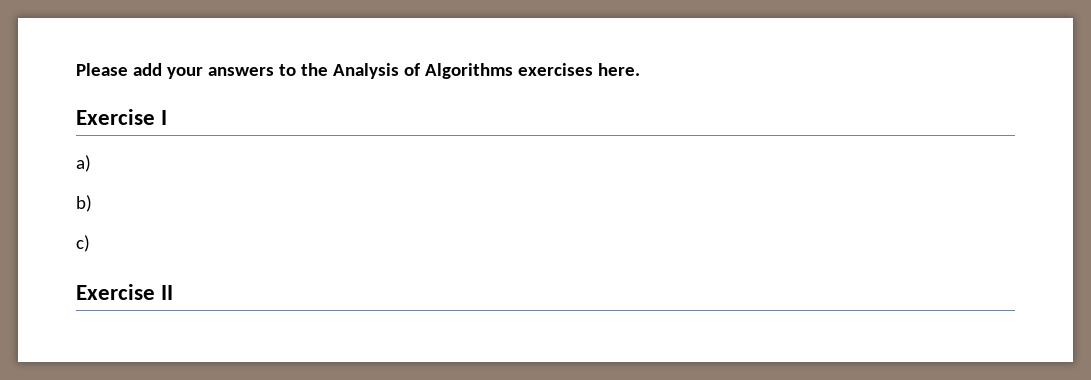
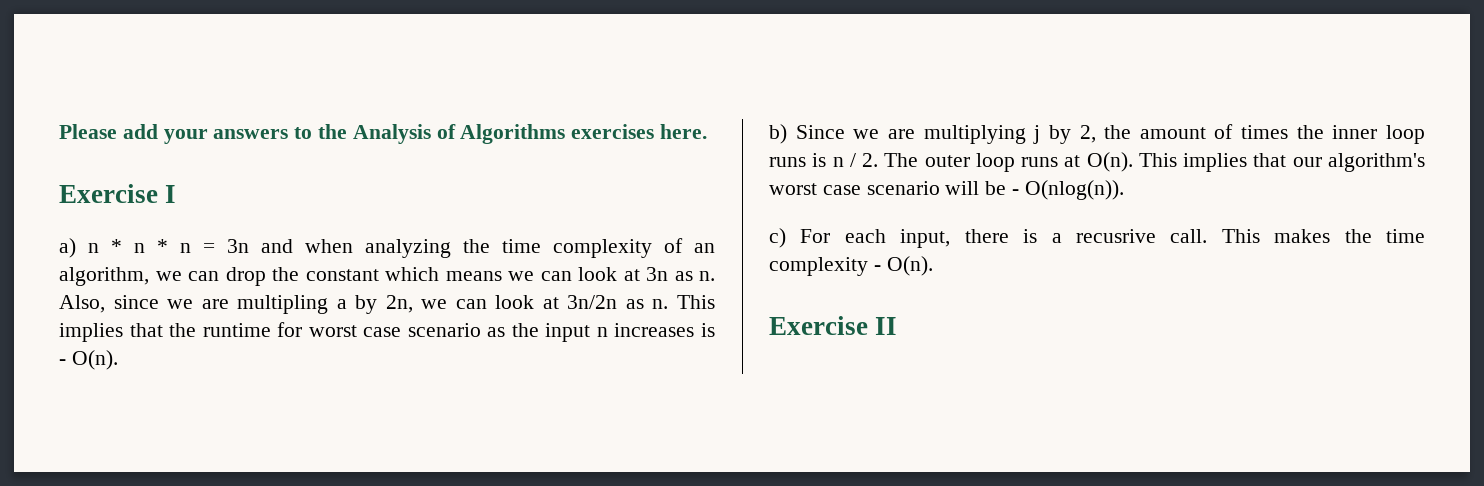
[76,195,92,212] [76,235,90,252] // b) // c) -> [88,238,715,258] [59,267,715,286] [59,295,715,314] [59,322,716,342] [59,350,118,370] [769,124,1425,144] [769,152,1425,172] [769,180,1124,200] [769,228,1425,248] [769,256,933,276] n * n * n = 3n and when analyzing the time complexity of an algorithm, we can drop the constant which means we can look at 3n as n. Also, since we are multipling a by 2n, we can look at 3n/2n as n. This implies that the runtime for worst case scenario as the input n increases is - O(n). // b) Since we are multiplying j by 2, the amount of times the inner loop runs is n / 2. The outer loop runs at O(n). This implies that our algorithm's worst case scenario will be - O(nlog(n)). // c) For each input, there is a recusrive call. This makes the time complexity - O(n).

